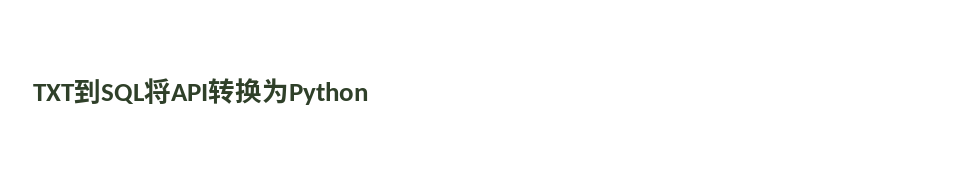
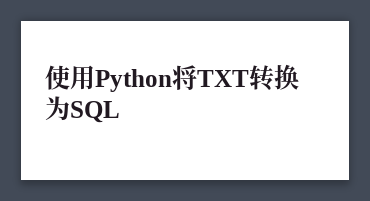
[33,78,368,105] TXT到SQL将API转换为Python -> [45,64,299,92] [45,96,120,123] 使用Python将TXT转换为SQL

